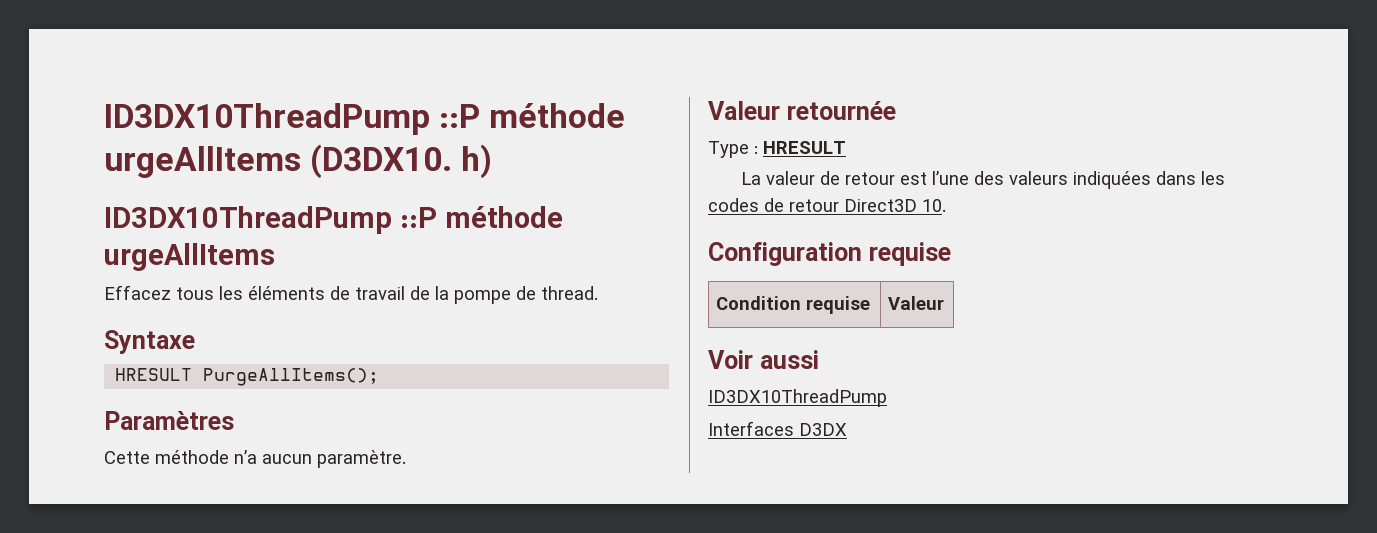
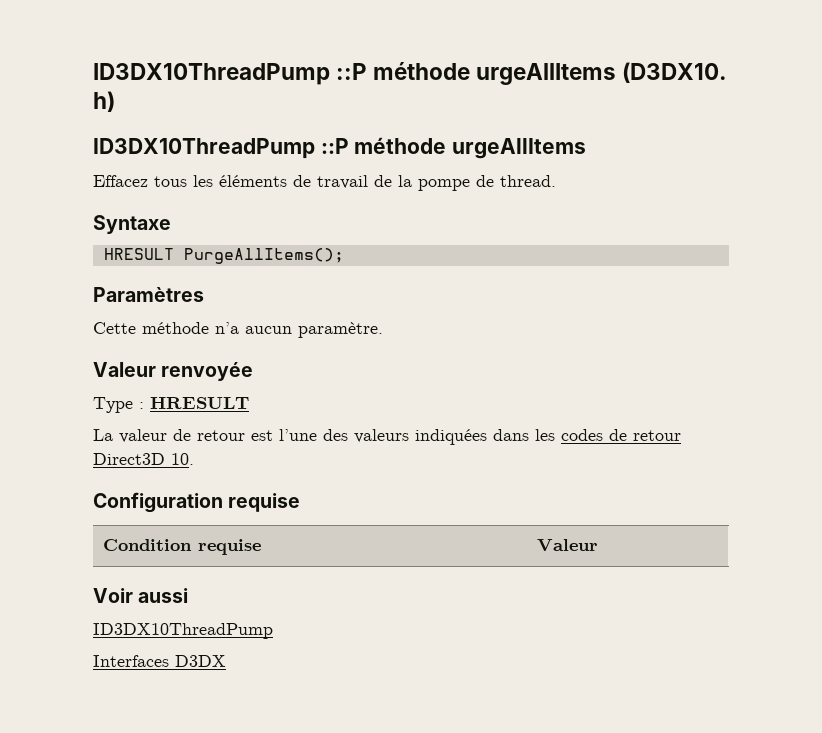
[786,101,896,120] retournée -> [161,362,254,381] renvoyée

